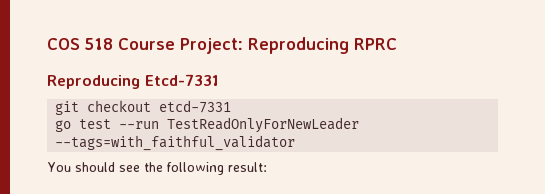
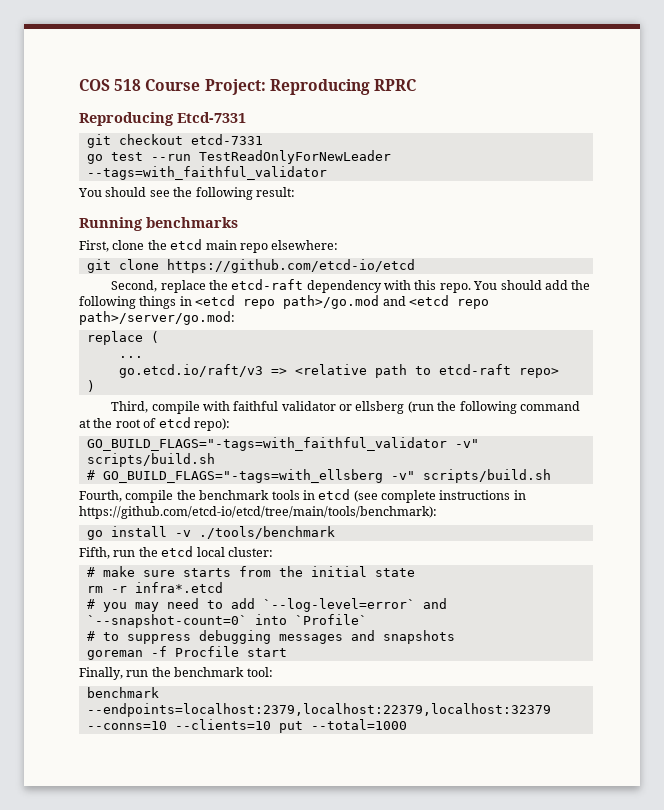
(267, 167) none -> [79,217,238,231] [79,239,339,253] [86,259,415,273] [111,279,591,293] [79,295,489,309] [79,311,235,325] [86,331,159,345] [118,356,143,358] [118,364,559,378] [86,380,95,392] [111,401,580,414] [79,417,230,431] [86,437,479,451] [86,453,215,467] [86,469,551,483] [79,489,526,503] [79,506,437,519] [86,526,335,540] [79,546,273,559] [86,566,415,577] [86,582,223,593] [86,598,447,612] [86,614,367,628] [86,630,455,644] [86,646,287,660] [79,667,273,680] [86,687,159,698] [86,703,551,717] [86,719,407,733] // Running benchmarks // First, clone the etcd main repo elsewhere: // git clone https://github.com/etcd-io/etcd // Second, replace the etcd-raft dependency with this repo. You should add the following things in <etcd repo path>/go.mod and <etcd repo path>/server/go.mod: // replace ( // ... // go.etcd.io/raft/v3 => <relative path to etcd-raft repo> // ) // Third, compile with faithful validator or ellsberg (run the following command at the root of etcd repo): // GO_BUILD_FLAGS="-tags=with_faithful_validator -v" scripts/build.sh // # GO_BUILD_FLAGS="-tags=with_ellsberg -v" scripts/build.sh // Fourth, compile the benchmark tools in etcd (see complete instructions in https://github.com/etcd-io/etcd/tree/main/tools/benchmark): // go install -v ./tools/benchmark // Fifth, run the etcd local cluster: // # make sure starts from the initial state // rm -r infra*.etcd // # you may need to add `--log-level=error` and `--snapshot-count=0` into `Profile` // # to suppress debugging messages and snapshots // goreman -f Procfile start // Finally, run the benchmark tool: // benchmark --endpoints=localhost:2379,localhost:22379,localhost:32379 --conns=10 --clients=10 put --total=1000

